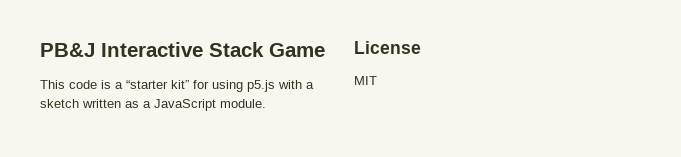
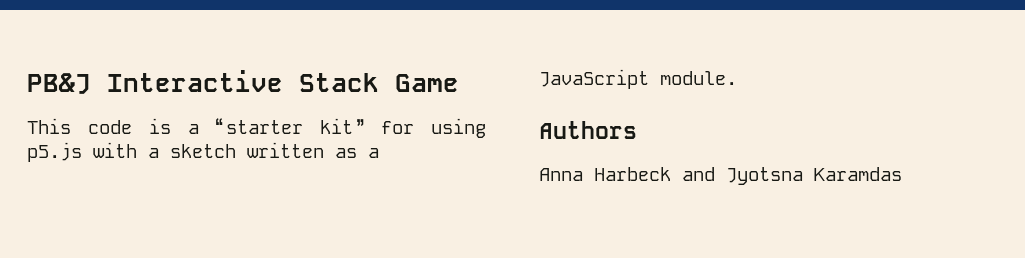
[354,41,421,54] [354,76,377,85] License // MIT -> [539,121,637,139] [539,167,902,185] Authors // Anna Harbeck and Jyotsna Karamdas

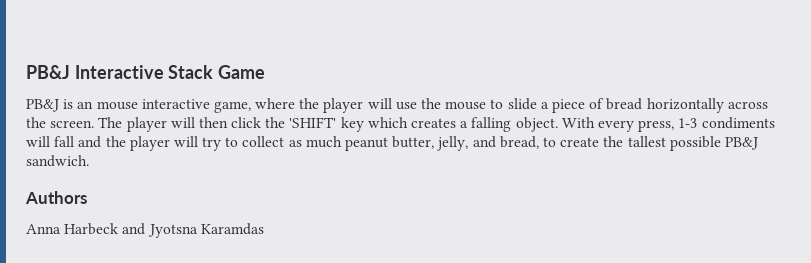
[27,118,486,138] [27,142,379,162] [539,69,737,89] This code is a “starter kit” for using p5.js with a sketch written as a JavaScript module. -> [26,98,768,113] [26,117,775,132] [26,136,758,151] [26,155,89,167] PB&J is an mouse interactive game, where the player will use the mouse to slide a piece of bread horizontally across the screen. The player will then click the 'SHIFT' key which creates a falling object. With every press, 1-3 condiments will fall and the player will try to collect as much peanut butter, jelly, and bread, to create the tallest possible PB&J sandwich.

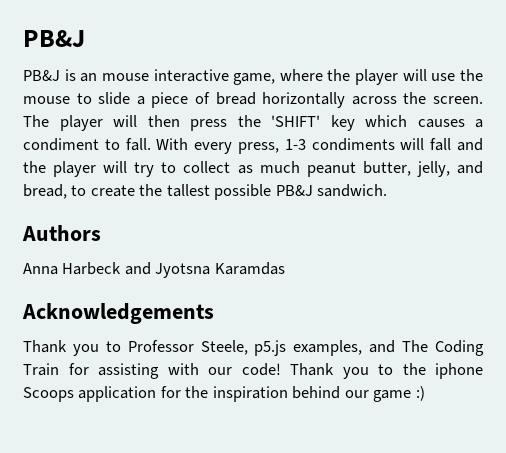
[26,65,266,79] PB&J Interactive Stack Game -> [23,30,85,47] PB&J
[231,117,262,128] click -> [190,119,227,131] press
[411,117,558,132] creates a falling object. -> [417,119,483,128] [23,138,151,151] causes a condiment to fall.
(264, 229) none -> [22,303,214,324] [23,340,485,356] [23,363,483,379] [23,386,425,402] // Acknowledgements // Thank you to Professor Steele, p5.js examples, and The Coding Train for assisting with our code! Thank you to the iphone Scoops application for the inspiration behind our game :)

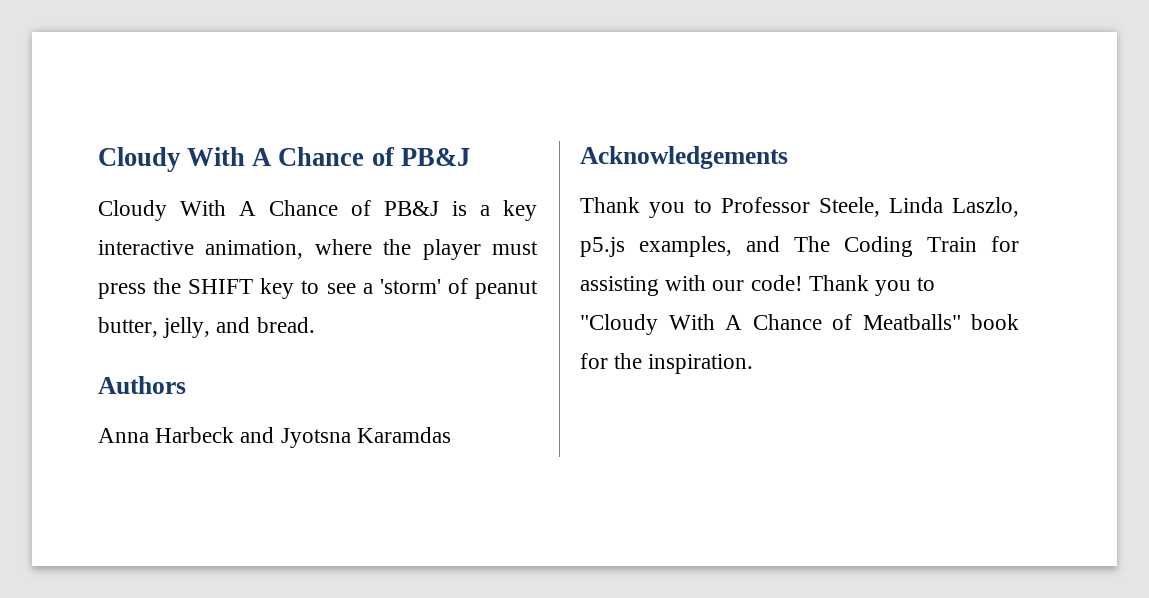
[23,30,85,47] [23,69,483,85] [23,92,483,108] [23,115,483,131] [23,138,484,154] [23,161,483,177] [23,184,388,200] PB&J // PB&J is an mouse interactive game, where the player will use the mouse to slide a piece of bread horizontally across the screen. The player will then press the 'SHIFT' key which causes a condiment to fall. With every press, 1-3 condiments will fall and the player will try to collect as much peanut butter, jelly, and bread, to create the tallest possible PB&J sandwich. -> [98,147,470,172] [98,200,537,221] [98,239,538,260] [98,278,538,299] [98,317,315,338] Cloudy With A Chance of PB&J // Cloudy With A Chance of PB&J is a key interactive animation, where the player must press the SHIFT key to see a 'storm' of peanut butter, jelly, and bread.
(248, 347) none -> [889,197,1019,217] Linda Laszlo,
[402,363,483,379] [23,386,425,402] the iphone Scoops application for the inspiration behind our game :) -> [580,314,1019,335] [580,353,754,374] "Cloudy With A Chance of Meatballs" book for the inspiration.

